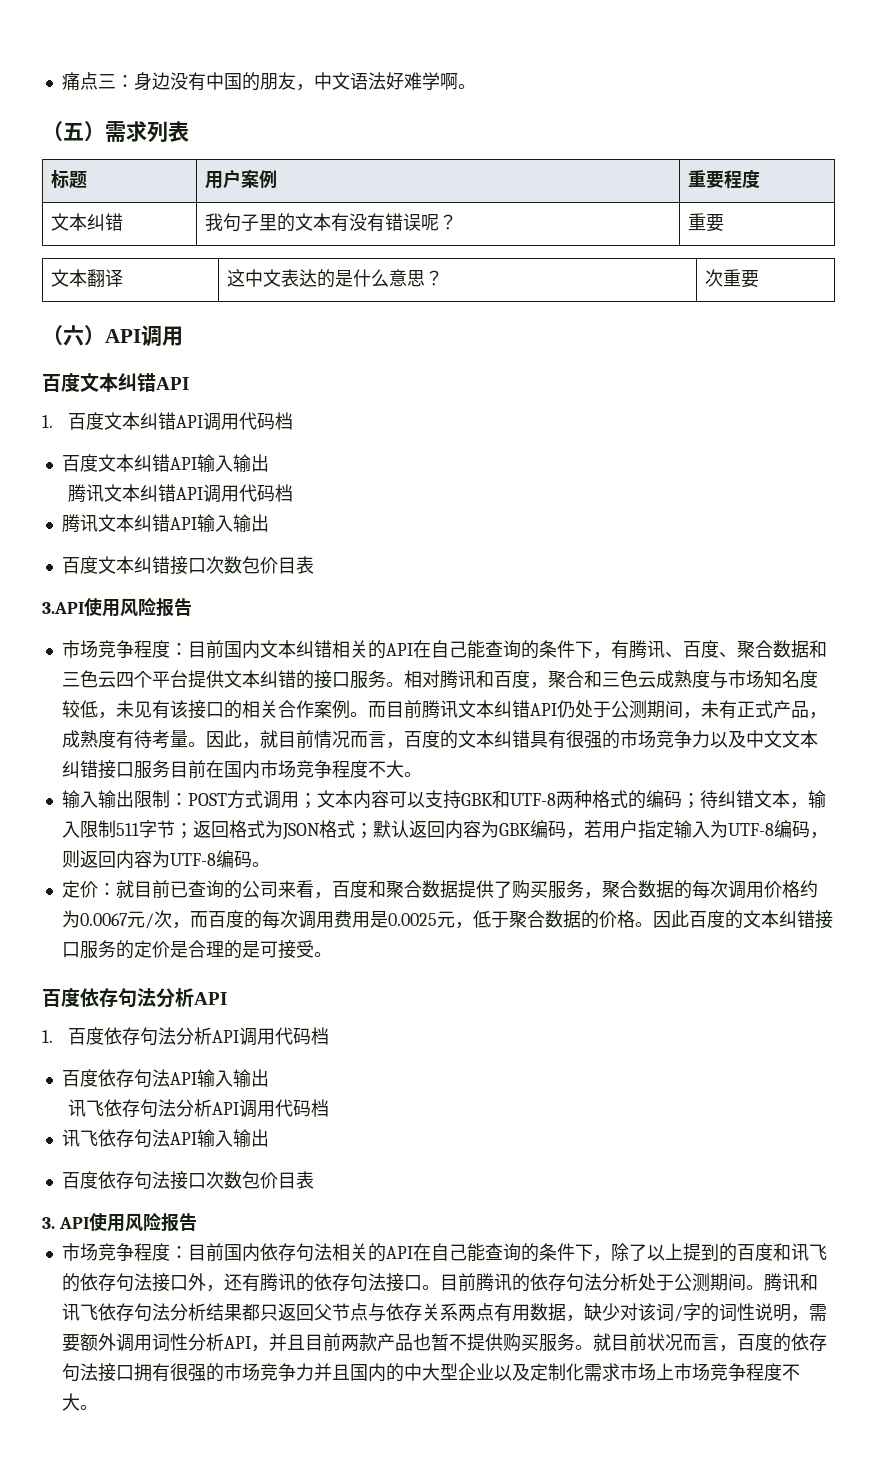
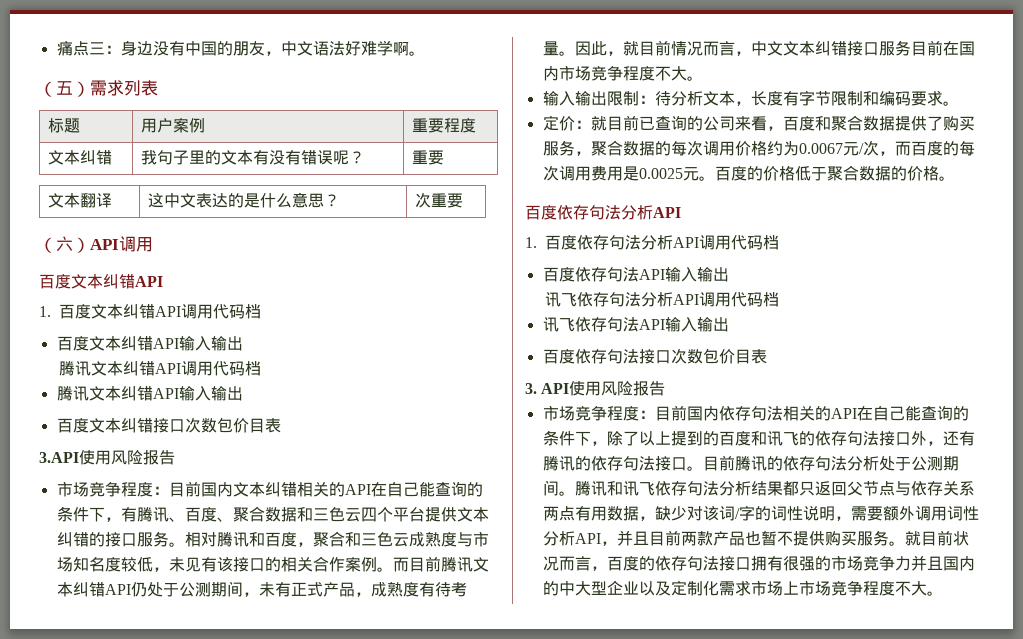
[403,730,746,749] 百度的文本纠错具有很强的市场竞争力以及 -> (751, 53) none
[187,790,826,809] [61,820,828,840] [61,850,252,869] POST方式调用；文本内容可以支持GBK和UTF-8两种格式的编码；待纠错文本，输入限制511字节；返回格式为JSON格式；默认返回内容为GBK编码，若用户指定输入为UTF-8编码，则返回内容为UTF-8编码 -> [654,90,943,106] 待分析文本，长度有字节限制和编码要求
[454,922,473,929] ， -> [698,166,795,181] 。百度的价格
[652,910,833,929] [61,940,332,959] 因此百度的文本纠错接口服务的定价是合理的是可接受。 -> (955, 178) none

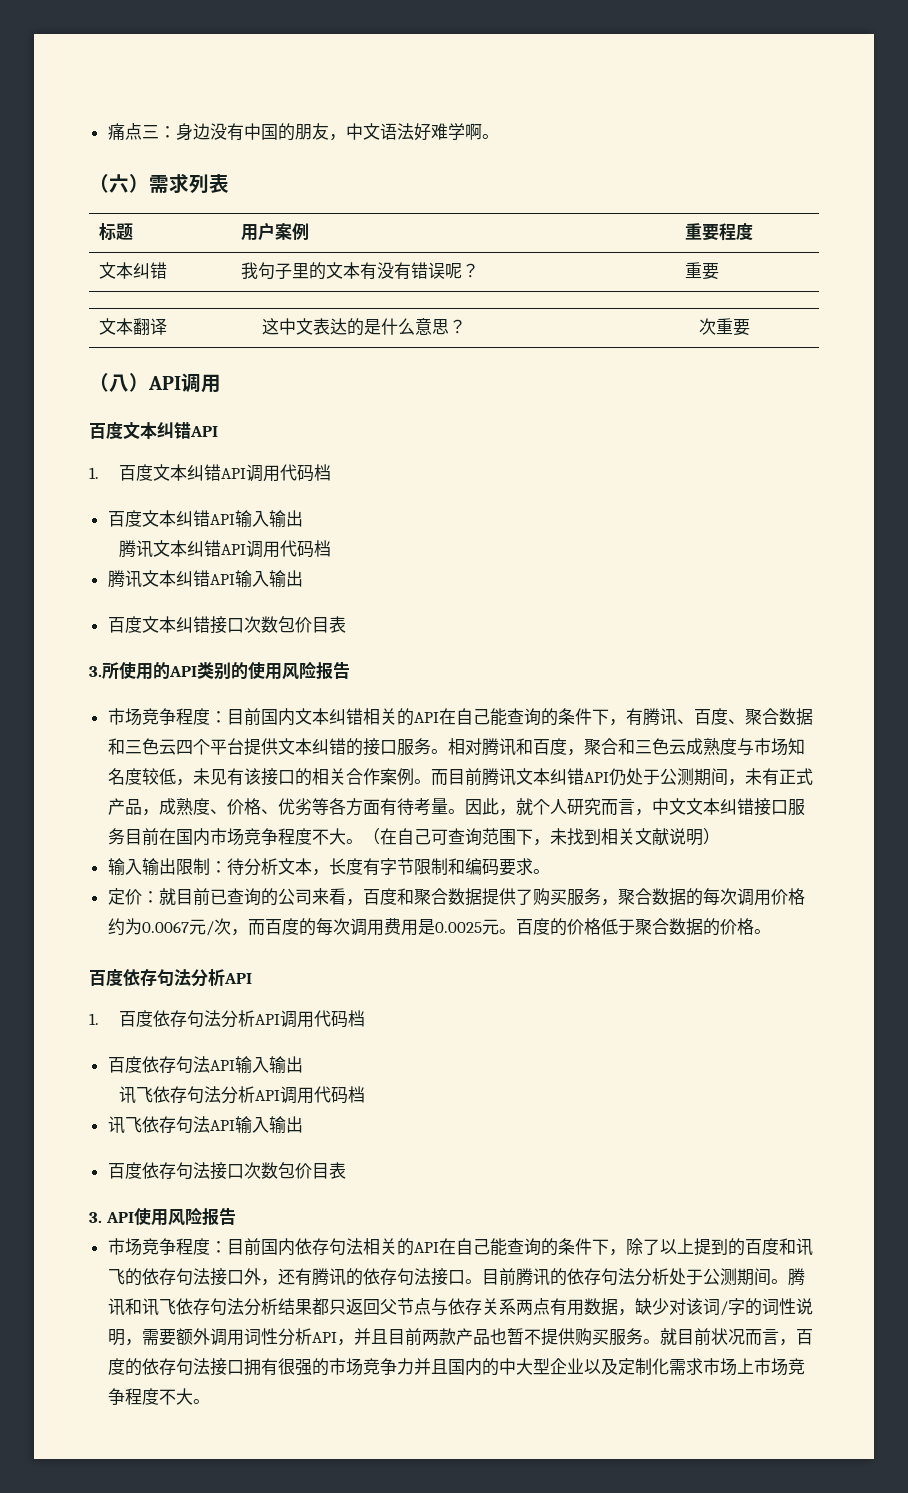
[56,81,73,95] 五 -> [109,174,129,193] 六
[56,236,73,252] 六 -> [109,374,129,392] 八
[39,452,79,463] 3.API -> [89,662,248,680] 3.所使用的API类别的
(419, 589) none -> [209,798,380,816] 、价格、优劣等各方面
[638,40,703,56] 目前情况 -> [532,798,601,816] 个人研究
(703, 78) none -> [362,828,720,846] （在自己可查询范围下，未找到相关文献说明）

